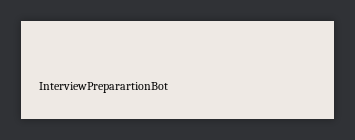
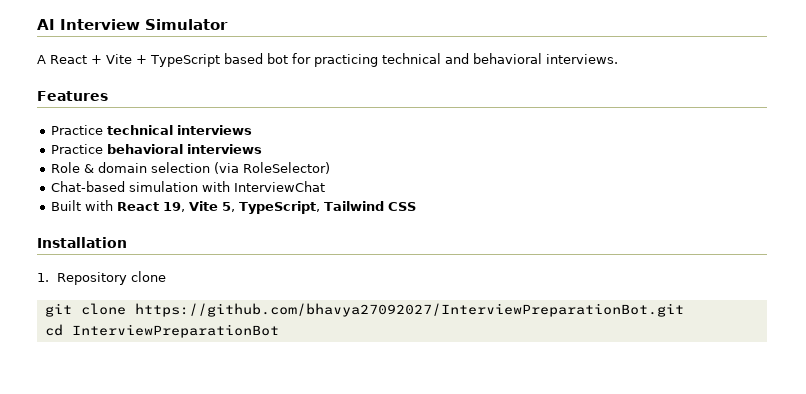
[39,82,168,93] InterviewPreparartionBot -> [37,19,228,30] [37,53,618,67] [37,91,108,101] [50,125,252,135] [50,144,262,154] [50,162,330,174] [50,181,325,192] [50,200,416,214] [37,237,127,248] [37,271,166,285] [44,303,684,317] [44,324,279,338] AI Interview Simulator // A React + Vite + TypeScript based bot for practicing technical and behavioral interviews. // Features // Practice technical interviews // Practice behavioral interviews // Role & domain selection (via RoleSelector) // Chat-based simulation with InterviewChat // Built with React 19, Vite 5, TypeScript, Tailwind CSS // Installation // 1. Repository clone // git clone https://github.com/bhavya27092027/InterviewPreparationBot.git // cd InterviewPreparationBot

